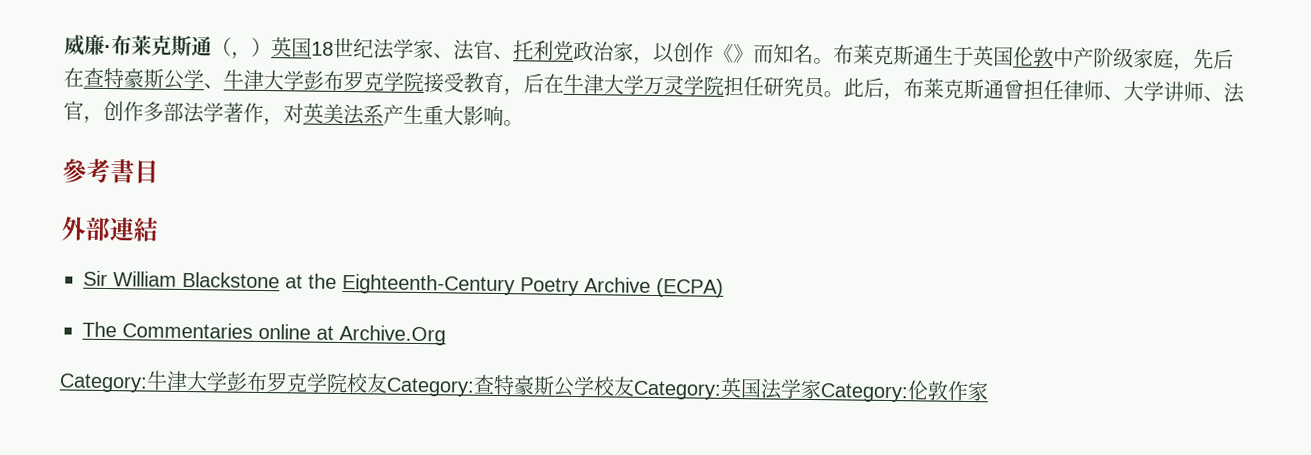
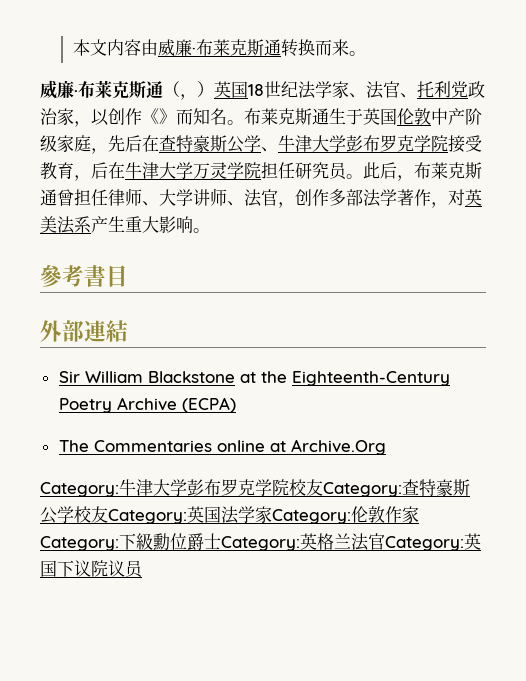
(64, 45) none -> [72,39,366,57] 本文内容由威廉·布莱克斯通转换而来。 //
(989, 391) none -> [40,533,481,551] [40,560,144,578] Category:下級勳位爵士Category:英格兰法官Category:英国下议院议员

